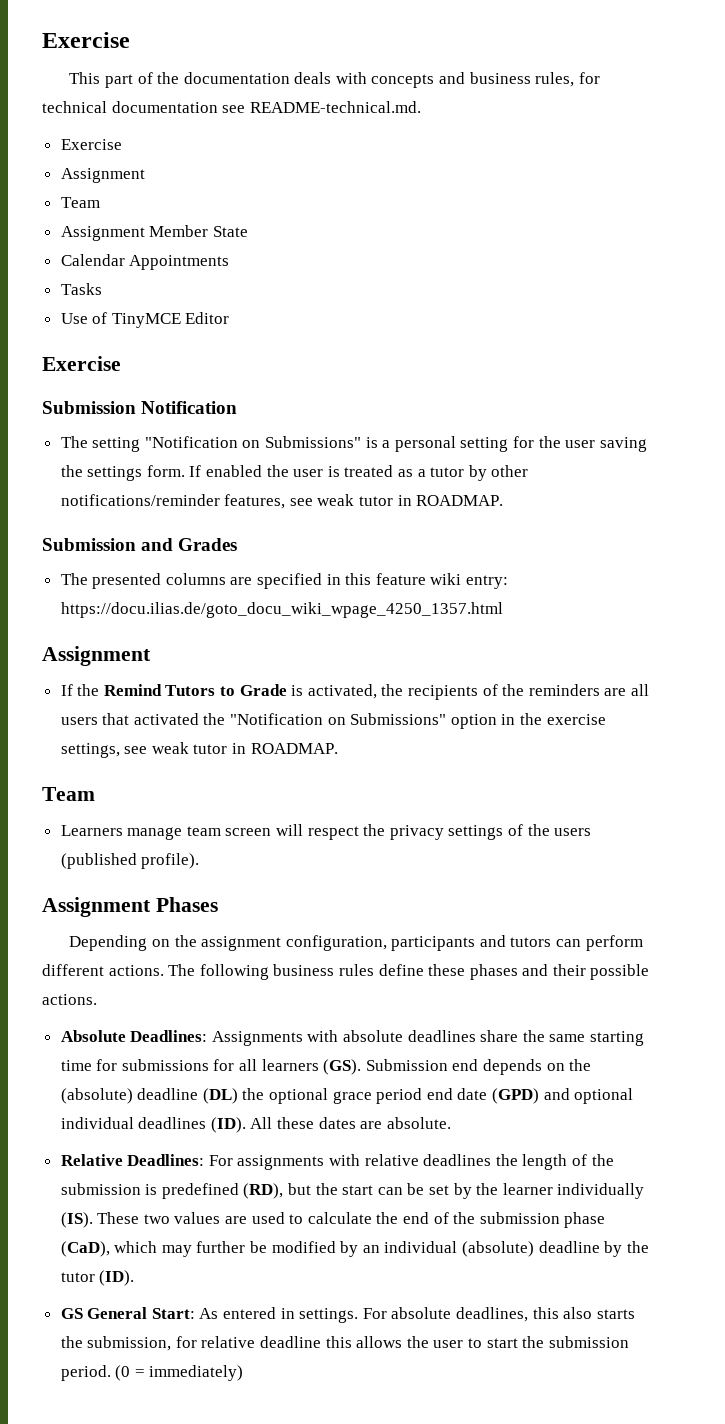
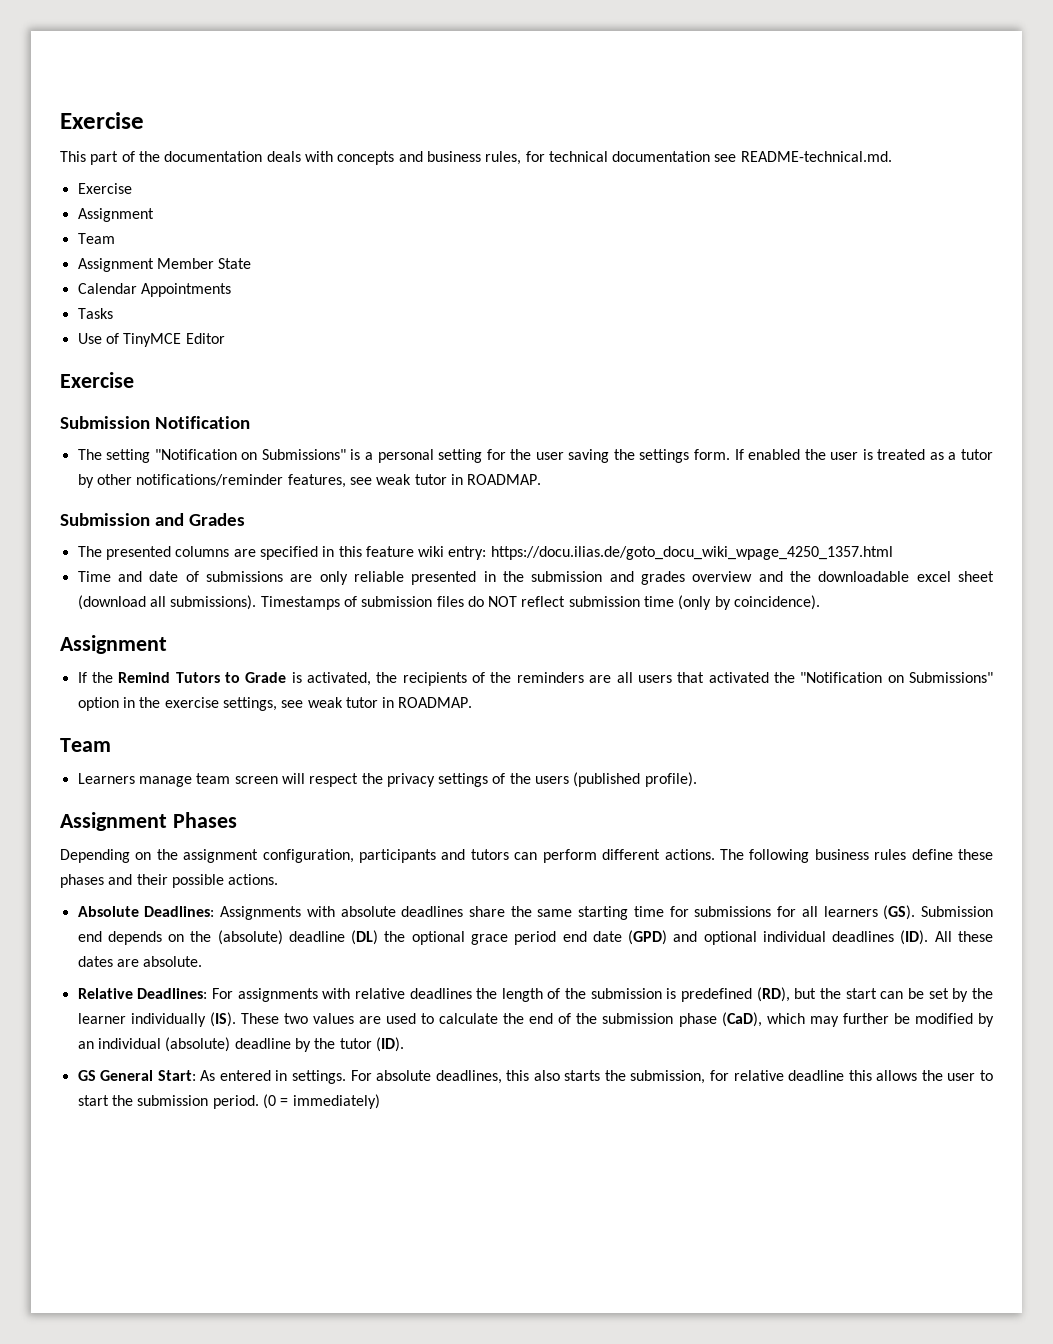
(503, 610) none -> [77,571,994,585] [77,595,821,610] // Time and date of submissions are only reliable presented in the submission and grades overview and the downloadable excel sheet (download all submissions). Timestamps of submission files do NOT reflect submission time (only by coincidence).

